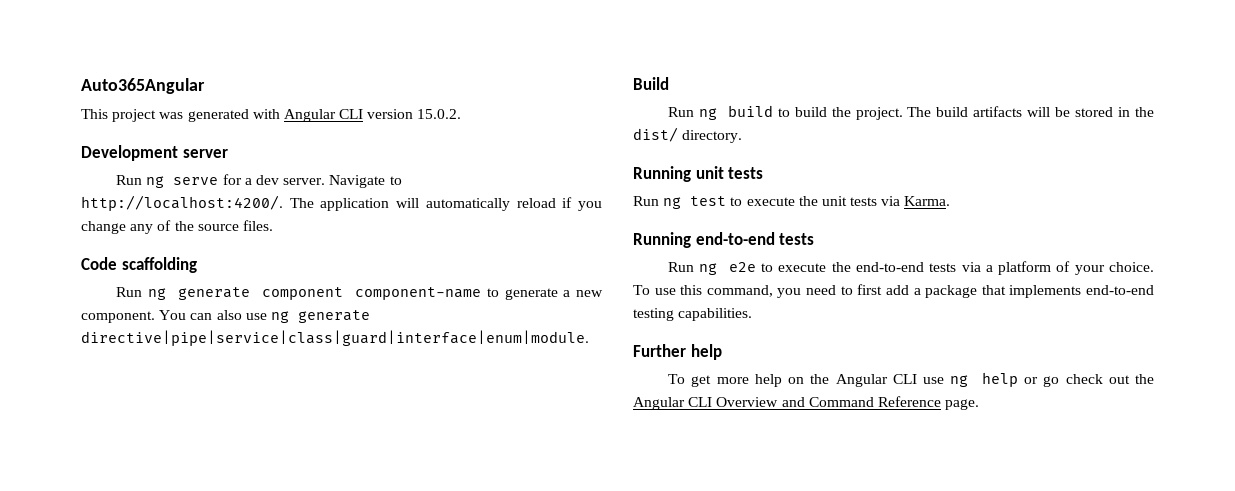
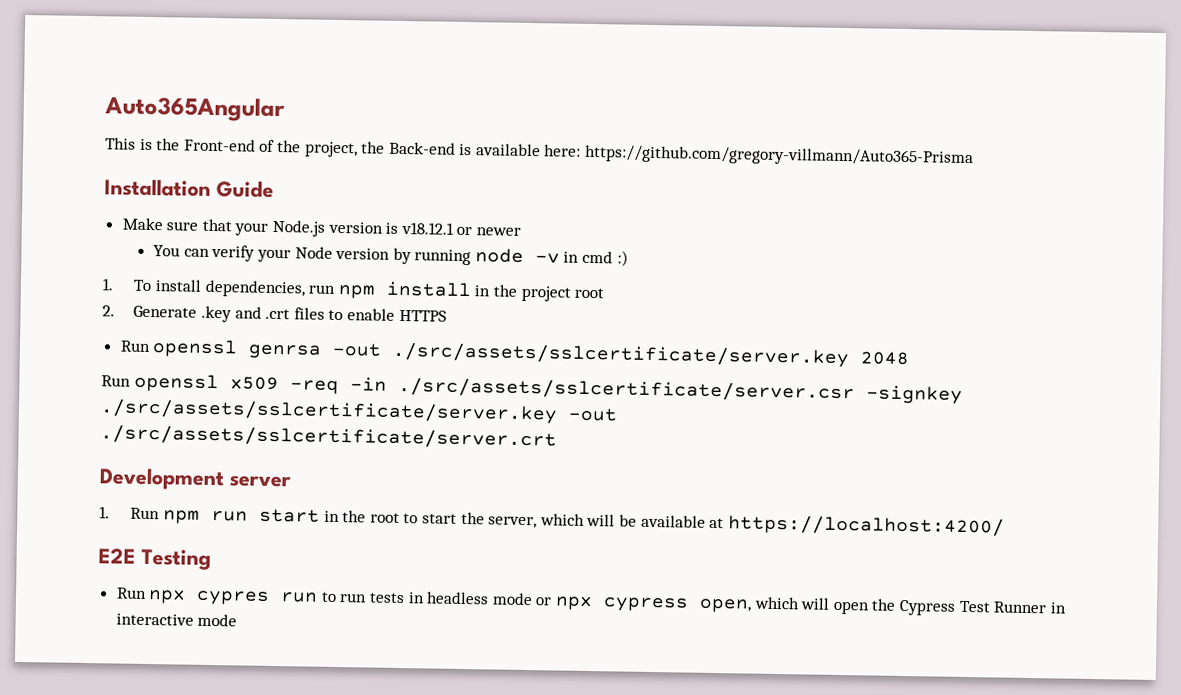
[112,109,462,122] [81,145,228,161] [116,174,402,188] [81,195,602,211] [81,220,273,234] [81,257,197,273] [116,287,603,300] [81,310,370,323] [81,330,589,346] [633,77,669,90] [668,105,1154,120] [633,127,743,143] [633,166,764,182] [633,196,951,209] [633,232,815,248] [668,261,1154,275] [633,284,1154,298] [633,308,753,321] [633,344,722,360] [668,372,1154,387] [633,396,980,410] project was generated with Angular CLI version 15.0.2. // Development server // Run ng serve for a dev server. Navigate to http://localhost:4200/. The application will automatically reload if you change any of the source files. // Code scaffolding // Run ng generate component component-name to generate a new component. You can also use ng generate directive|pipe|service|class|guard|interface|enum|module. // Build // Run ng build to build the project. The build artifacts will be stored in the dist/ directory. // Running unit tests // Run ng test to execute the unit tests via Karma. // Running end-to-end tests // Run ng e2e to execute the end-to-end tests via a platform of your choice. To use this command, you need to first add a package that implements end-to-end testing capabilities. // Further help // To get more help on the Angular CLI use ng help or go check out the Angular CLI Overview and Command Reference page. -> [139,138,975,168] [104,178,274,198] [121,217,522,237] [153,244,629,267] [102,278,605,302] [102,305,447,323] [119,339,910,368] [101,373,963,404] [100,398,618,424] [100,424,557,450] [99,467,291,491] [99,506,1005,537] [98,548,211,570] [115,587,1067,616] [115,613,238,627] is the Front-end of the project, the Back-end is available here: https://github.com/gregory-villmann/Auto365-Prisma // Installation Guide // Make sure that your Node.js version is v18.12.1 or newer // You can verify your Node version by running node -v in cmd :) // 1. To install dependencies, run npm install in the project root // 2. Generate .key and .crt files to enable HTTPS // Run openssl genrsa -out ./src/assets/sslcertificate/server.key 2048 // Run openssl x509 -req -in ./src/assets/sslcertificate/server.csr -signkey ./src/assets/sslcertificate/server.key -out ./src/assets/sslcertificate/server.crt // Development server // 1. Run npm run start in the root to start the server, which will be available at https://localhost:4200/ // E2E Testing // Run npx cypres run to run tests in headless mode or npx cypress open, which will open the Cypress Test Runner in interactive mode

